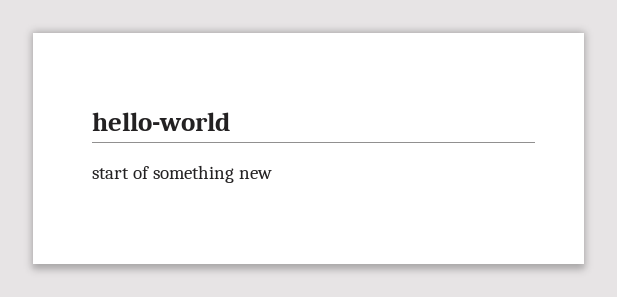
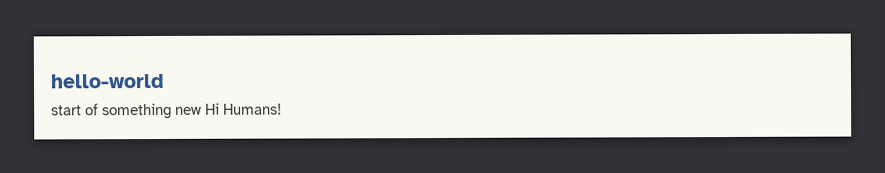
(273, 174) none -> [205,102,282,115] Hi Humans!

